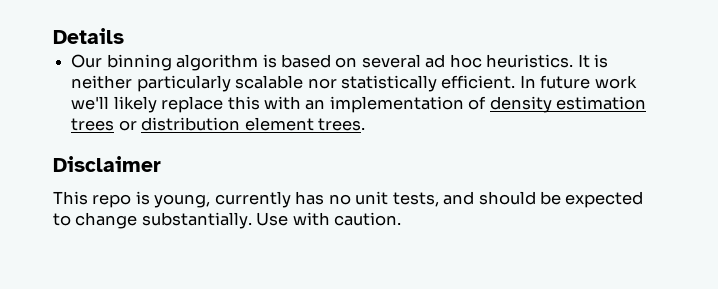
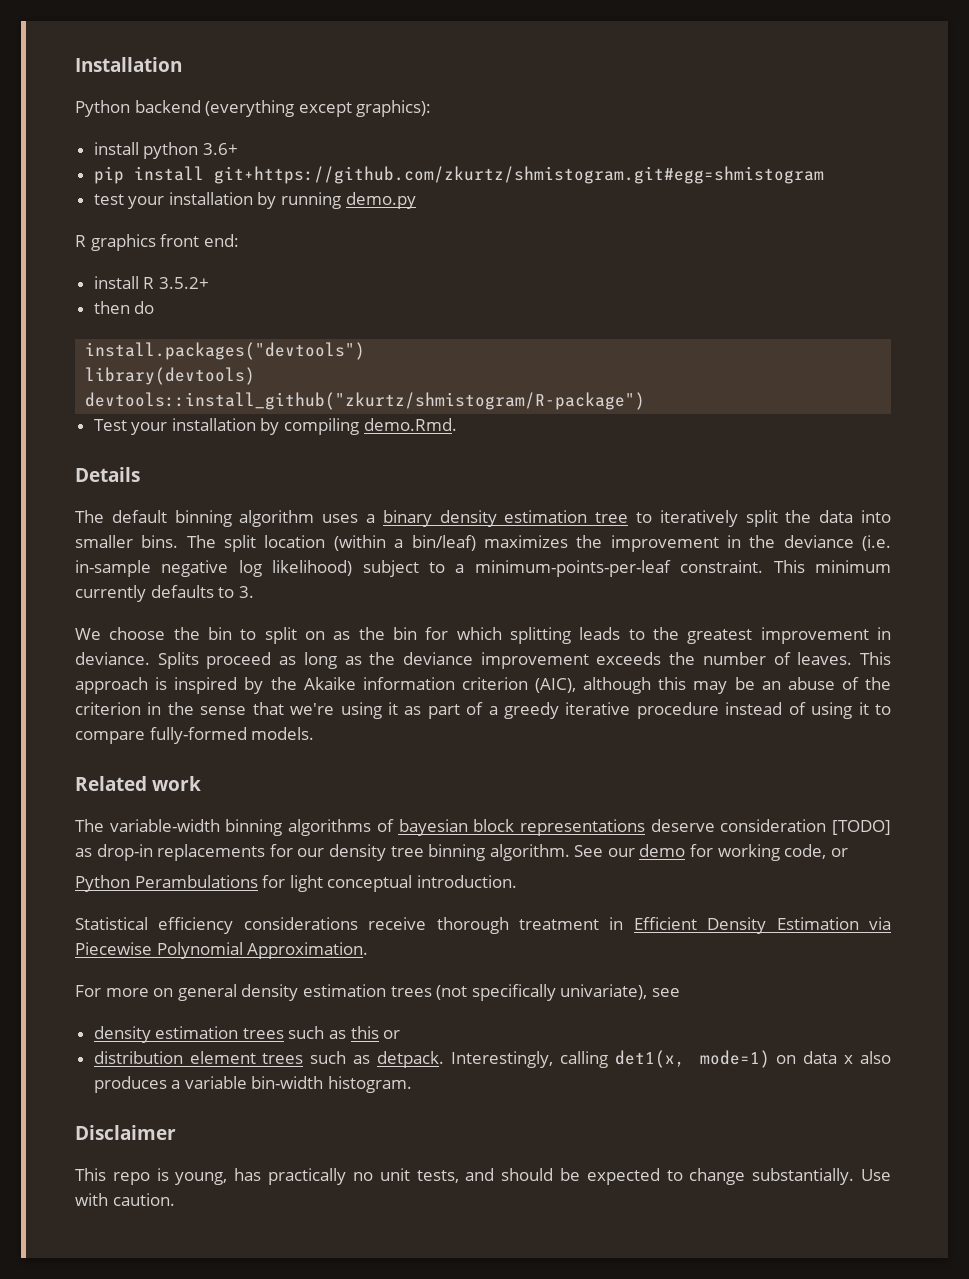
[53,28,124,44] [71,54,609,71] [71,75,637,92] [71,96,647,113] [71,118,137,131] Details // Our binning algorithm is based on several ad hoc heuristics. It is neither particularly scalable nor statistically efficient. In future work we'll likely replace this with an implementation of density estimation trees or -> [75,57,182,72] [75,100,432,117] [93,142,238,159] [93,166,824,184] [93,192,416,209] [75,234,239,251] [93,276,209,289] [93,301,155,314] [85,342,366,360] [85,367,256,385] [85,392,646,410] [93,418,457,435] [75,467,140,482] [75,510,891,527] [75,535,891,552] [75,560,891,577] [75,585,254,602] [75,627,892,644] [75,652,891,669] [75,677,891,694] [75,702,892,719] [75,727,315,744] [75,776,201,791] [75,819,891,836] [75,844,848,861] [75,875,517,892] [75,917,891,934] [75,942,369,959] [75,984,680,1001] [93,1026,401,1043] Installation // Python backend (everything except graphics): // install python 3.6+ // pip install git+https://github.com/zkurtz/shmistogram.git#egg=shmistogram // test your installation by running demo.py // R graphics front end: // install R 3.5.2+ // then do // install.packages("devtools") // library(devtools) // devtools::install_github("zkurtz/shmistogram/R-package") // Test your installation by compiling demo.Rmd. // Details // The default binning algorithm uses a binary density estimation tree to iteratively split the data into smaller bins. The split location (within a bin/leaf) maximizes the improvement in the deviance (i.e. in-sample negative log likelihood) subject to a minimum-points-per-leaf constraint. This minimum currently defaults to 3. // We choose the bin to split on as the bin for which splitting leads to the greatest improvement in deviance. Splits proceed as long as the deviance improvement exceeds the number of leaves. This approach is inspired by the Akaike information criterion (AIC), although this may be an abuse of the criterion in the sense that we're using it as part of a greedy iterative procedure instead of using it to compare fully-formed models. // Related work // The variable-width binning algorithms of bayesian block representations deserve consideration [TODO] as drop-in replacements for our density tree binning algorithm. See our demo for working code, or // Python Perambulations for light conceptual introduction. // Statistical efficiency considerations receive thorough treatment in Efficient Density Estimation via Piecewise Polynomial Approximation. // For more on general density estimation trees (not specifically univariate), see // density estimation trees such as this or //
[317,118,365,131] trees. -> [262,1050,891,1068] [93,1076,413,1093] trees such as detpack. Interestingly, calling det1(x, mode=1) on data x also produces a variable bin-width histogram.
[214,191,325,208] currently has -> [234,1168,347,1185] has practically

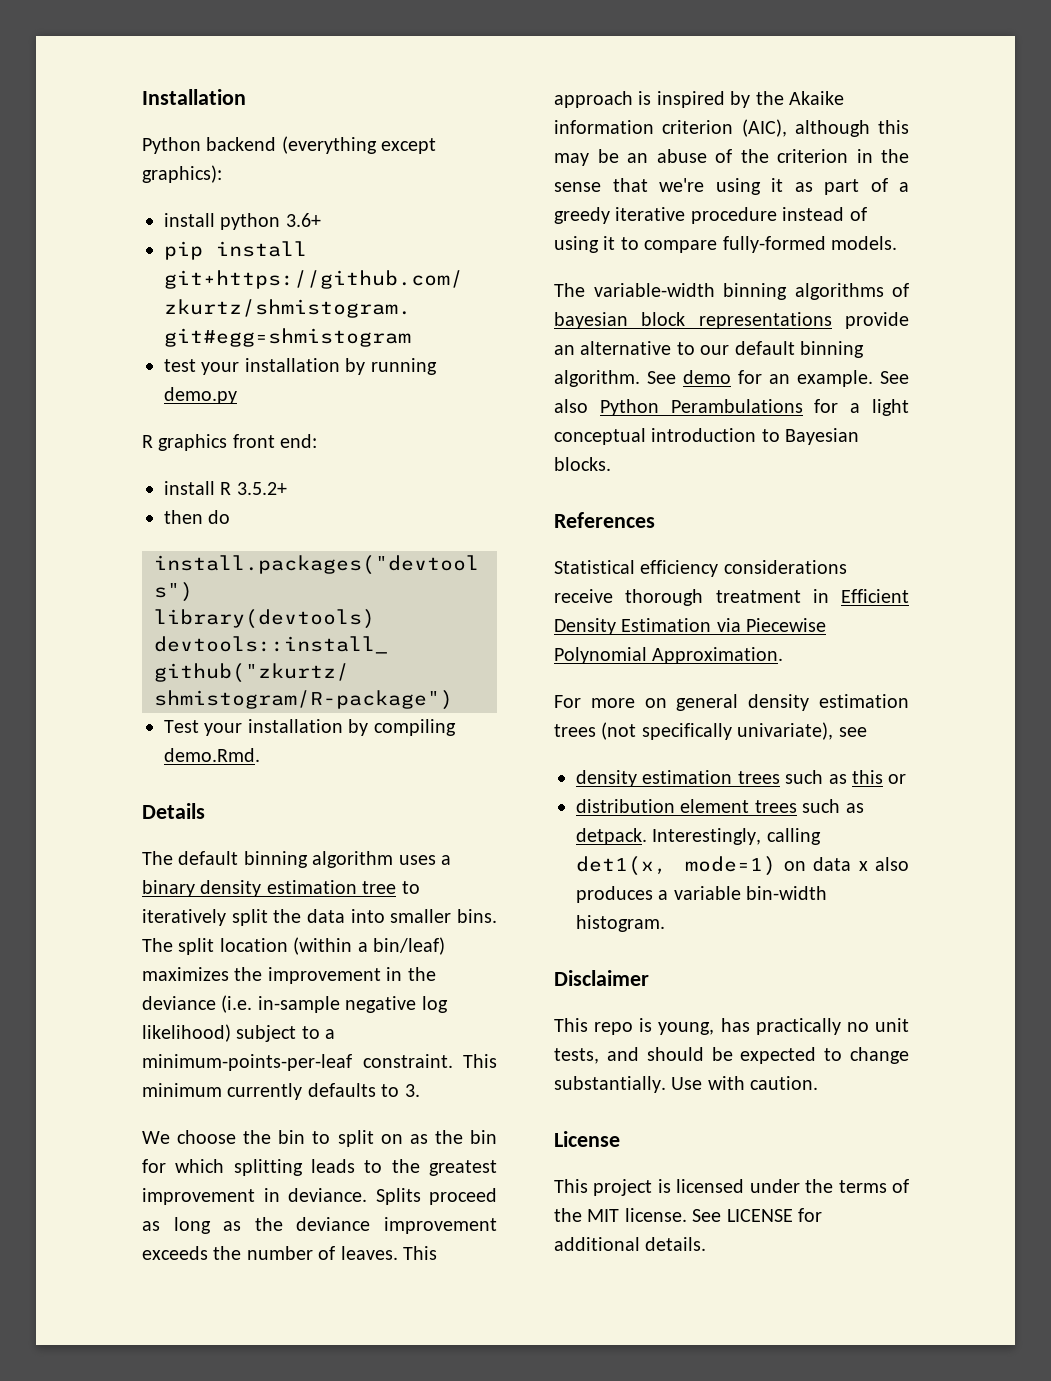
[75,776,201,791] // Related work -> (897, 243) none
[650,819,891,835] [75,844,424,861] deserve consideration [TODO] as drop-in replacements for our density tree -> [845,312,909,329] [554,341,795,355] provide an alternative to our default
[607,848,635,857] our -> (676, 377) none
[717,844,848,861] working code, or // -> [769,370,909,387] [554,399,588,413] an example. See also
(286, 881) none -> [850,403,861,413] a
[416,875,517,888] introduction. -> [651,428,860,445] [554,457,611,471] [554,512,655,528] introduction to Bayesian blocks. // References
(175, 1199) none -> [554,1131,620,1147] [554,1179,909,1196] [554,1208,822,1222] [554,1237,707,1251] // License // This project is licensed under the terms of the MIT license. See LICENSE for additional details.

